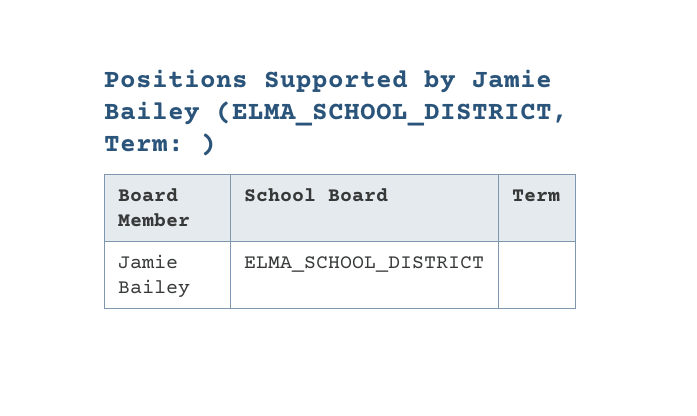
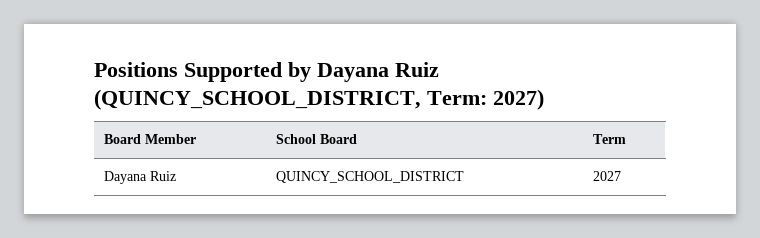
[472,69,552,88] [104,101,568,126] [104,133,216,156] Jamie Bailey (ELMA_SCHOOL_DISTRICT, Term: ) -> [317,62,439,82] [94,89,544,110] Dayana Ruiz (QUINCY_SCHOOL_DISTRICT, Term: 2027)
[117,254,178,269] [117,279,190,298] [243,256,484,272] Jamie Bailey | ELMA_SCHOOL_DISTRICT | -> [103,171,176,184] [275,171,464,183] [592,171,621,181] Dayana Ruiz | QUINCY_SCHOOL_DISTRICT | 2027

